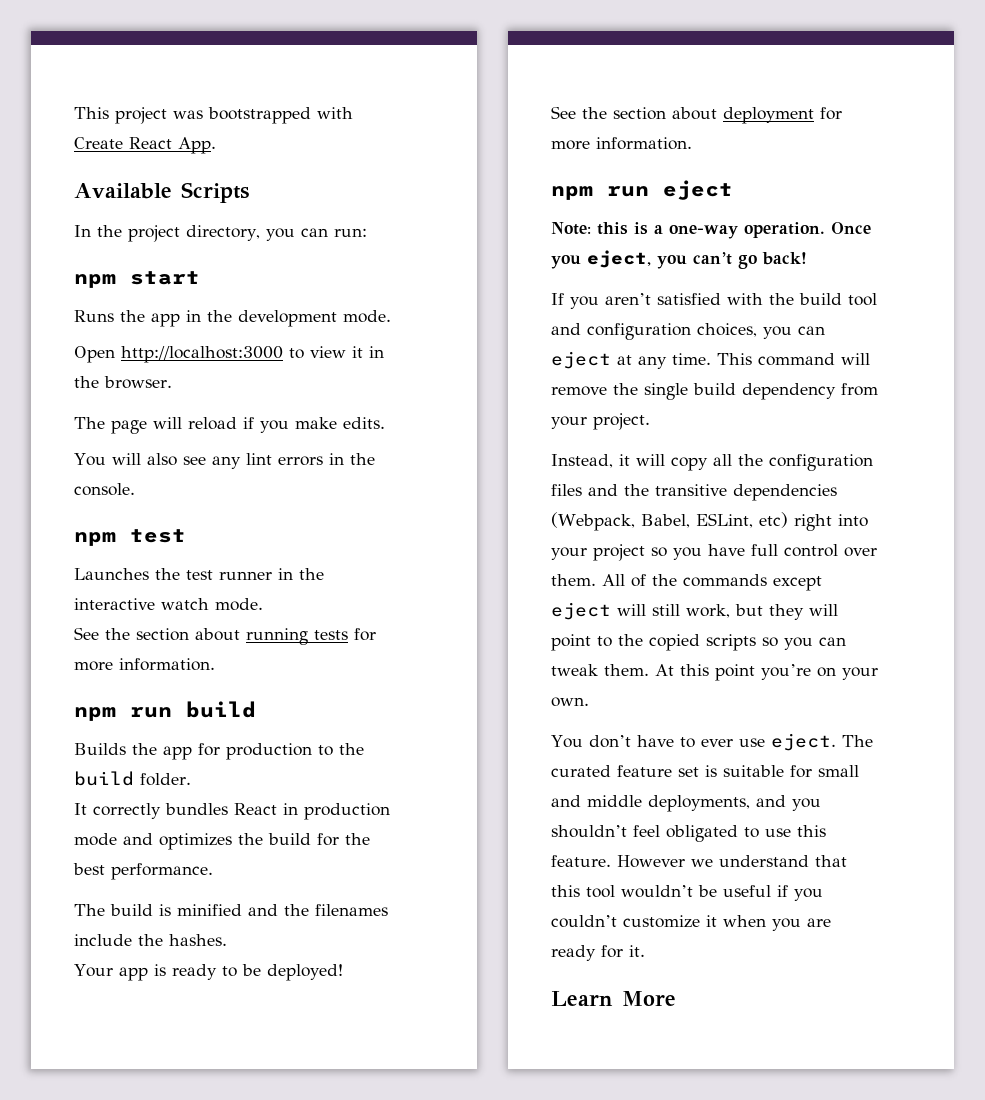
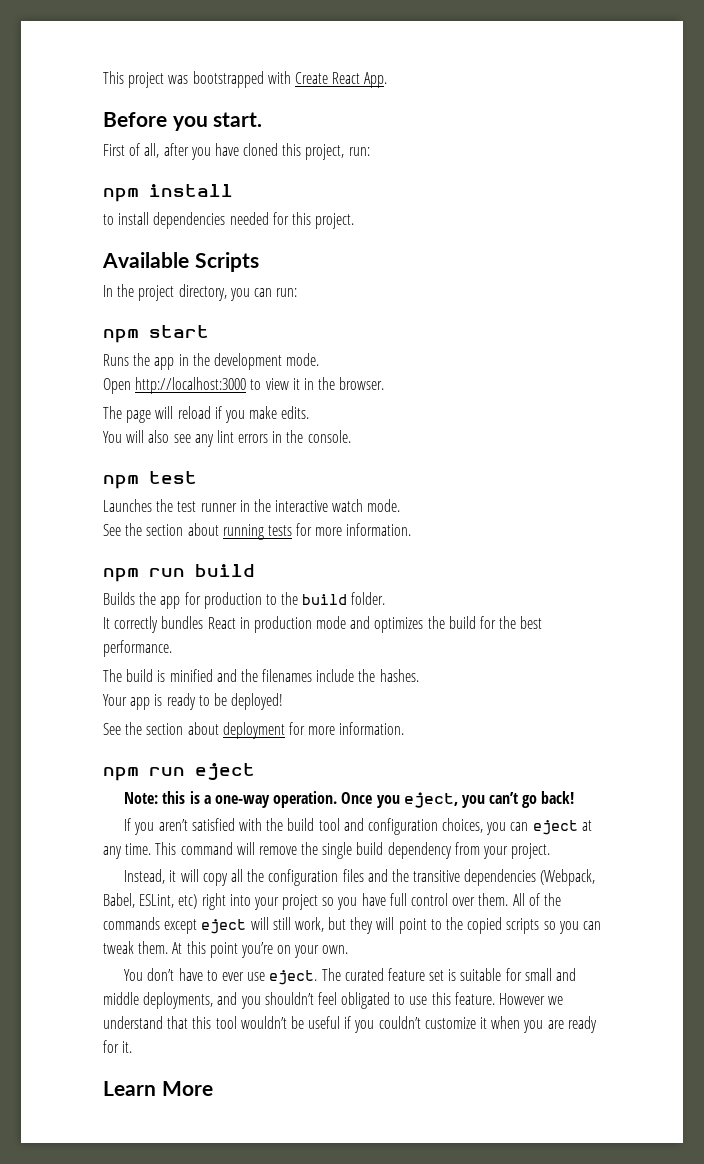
(216, 145) none -> [103,112,263,131] [103,143,370,160] [103,184,233,202] [103,212,355,229] // Before you start. // First of all, after you have cloned this project, run: // npm install // to install dependencies needed for this project.

